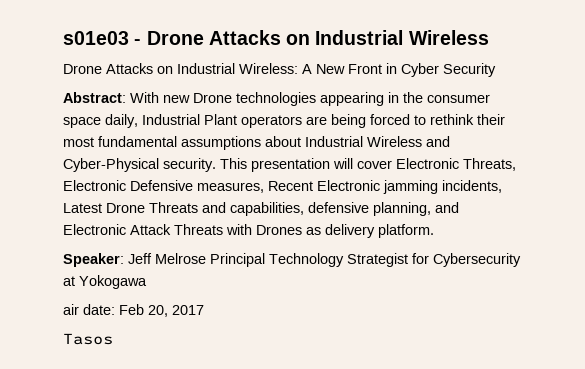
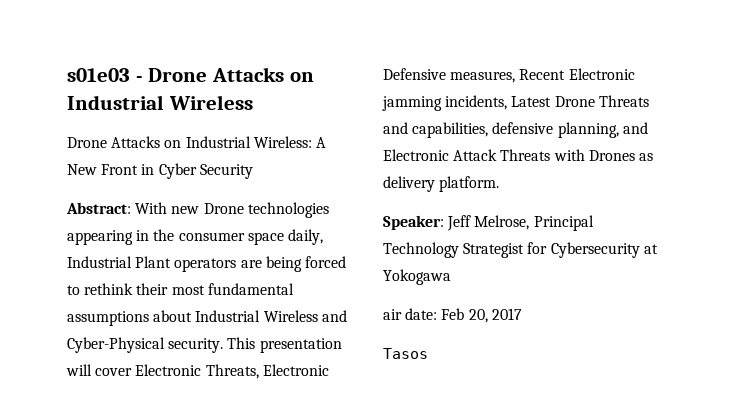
[155,253,206,264] Melrose -> [474,215,530,230] Melrose,

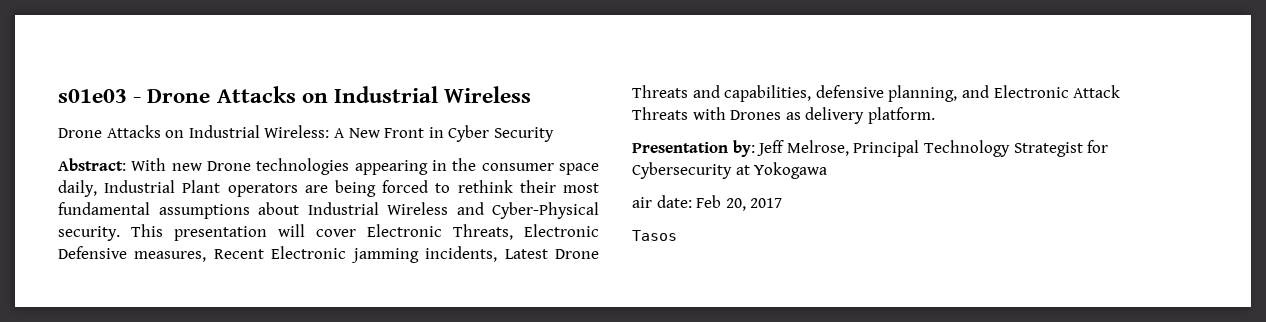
[383,215,444,230] Speaker: -> [632,140,755,157] Presentation by:

